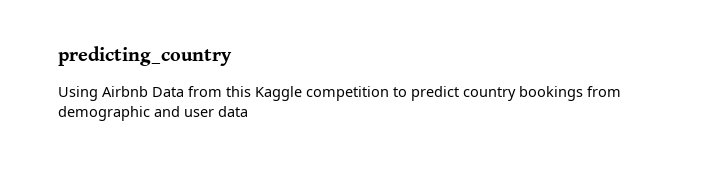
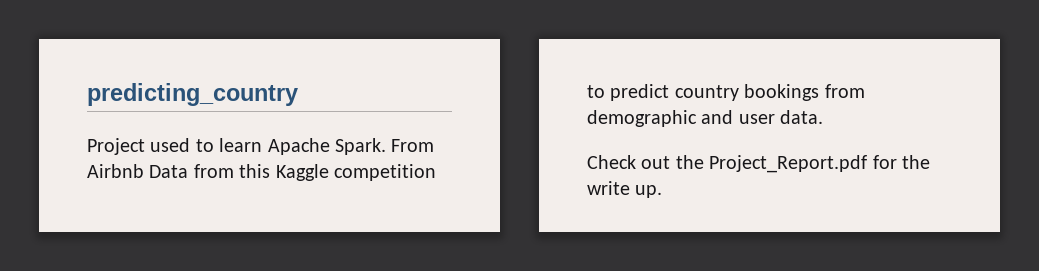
[58,86,98,101] Using -> [87,138,435,155] Project used to learn Apache Spark. From
[218,106,248,117] data -> [780,110,824,124] [587,155,930,173] [587,181,663,198] data. // Check out the Project_Report.pdf for the write up.

